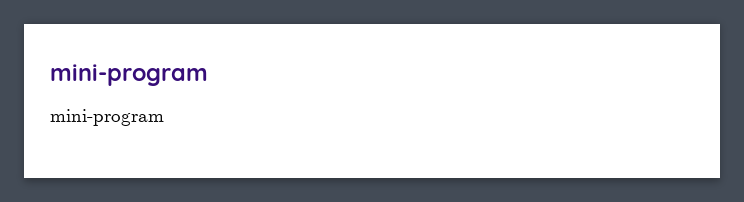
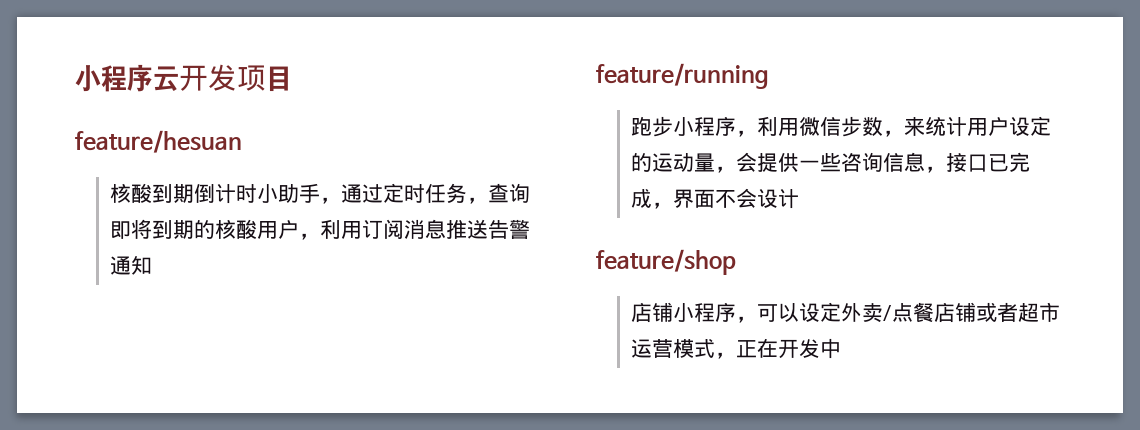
[50,64,208,86] [50,109,164,126] mini-program // mini-program -> [75,64,292,92] [75,130,242,153] [110,183,531,204] [110,219,531,240] [110,256,153,275] [596,63,769,89] [631,116,1052,137] [631,152,1031,173] [631,188,800,209] [596,249,736,275] [631,302,1061,323] [631,338,842,359] 小程序云开发项目 // feature/hesuan // 核酸到期倒计时小助手，通过定时任务，查询即将到期的核酸用户，利用订阅消息推送告警通知 // feature/running // 跑步小程序，利用微信步数，来统计用户设定的运动量，会提供一些咨询信息，接口已完成，界面不会设计 // feature/shop // 店铺小程序，可以设定外卖/点餐店铺或者超市运营模式，正在开发中

